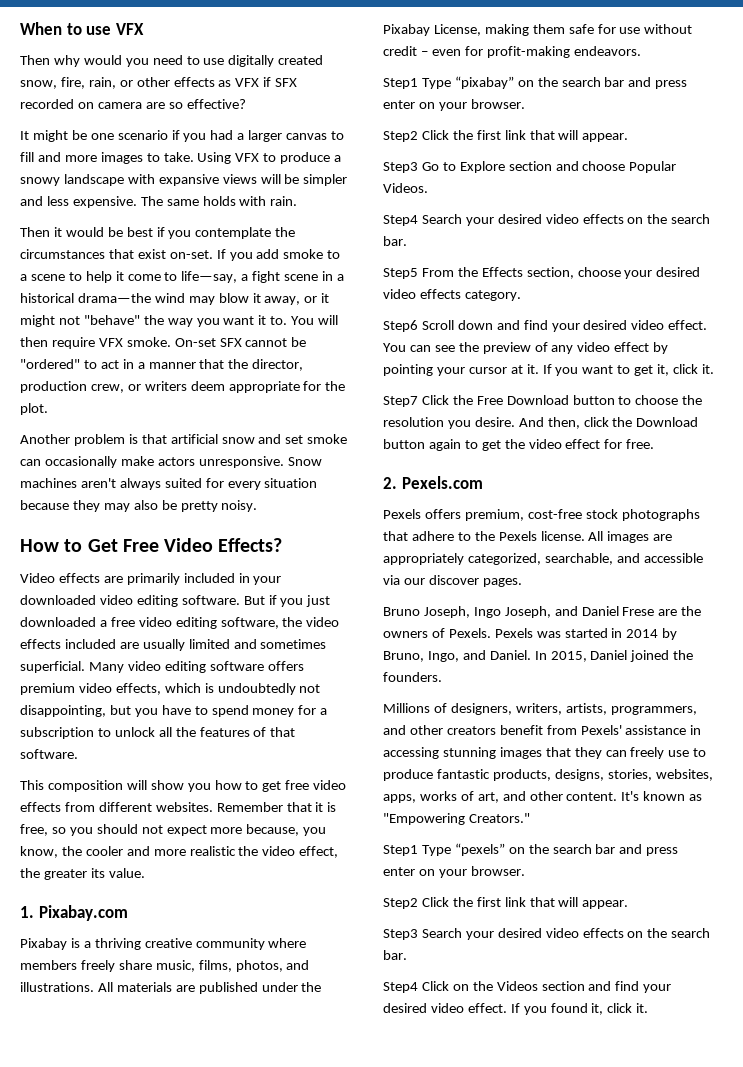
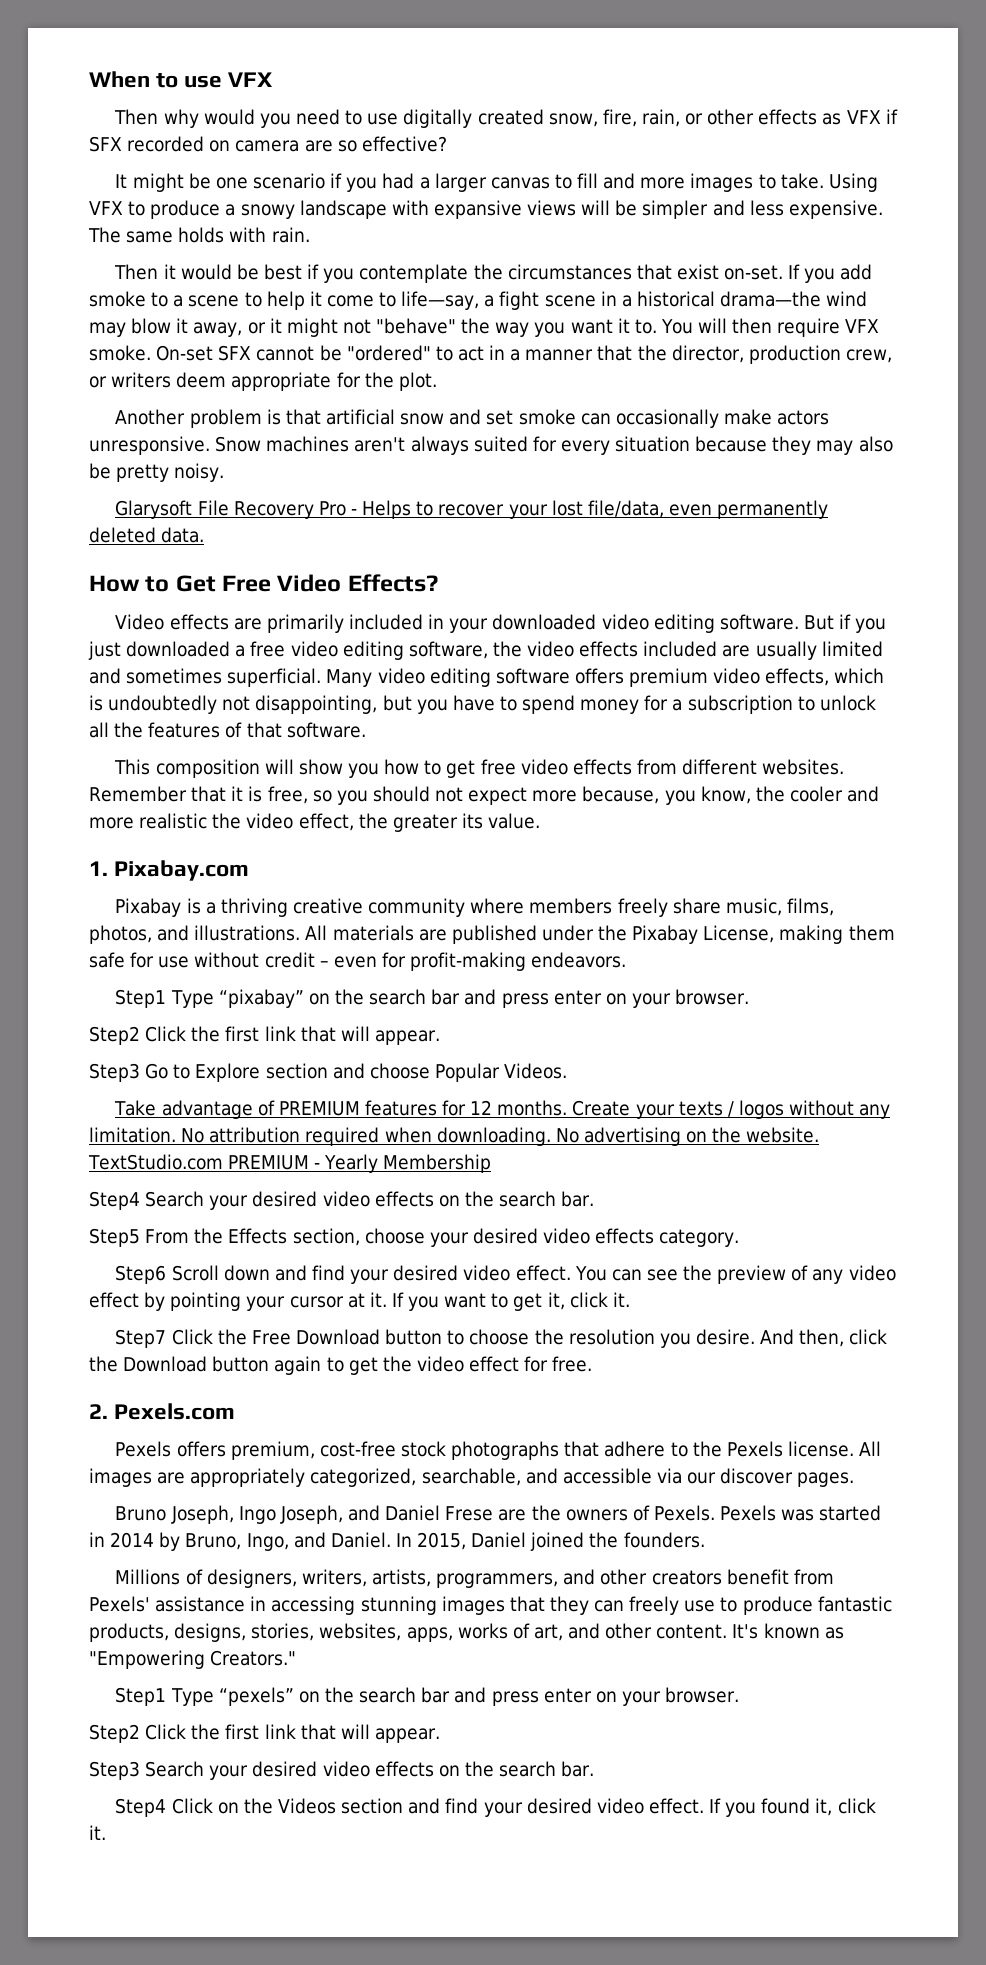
(258, 506) none -> [115,500,829,519] [89,527,205,543] // Glarysoft File Recovery Pro - Helps to recover your lost file/data, even permanently deleted data.
(428, 188) none -> [114,1100,891,1119] [89,1127,820,1146] [88,1154,492,1173] // Take advantage of PREMIUM features for 12 months. Create your texts / logos without any limitation. No attribution required when downloading. No advertising on the website. TextStudio.com PREMIUM - Yearly Membership

